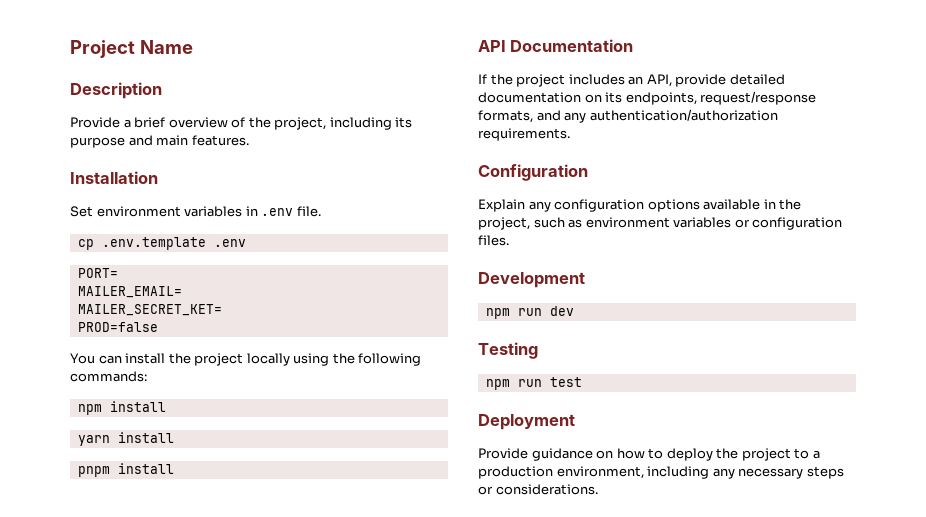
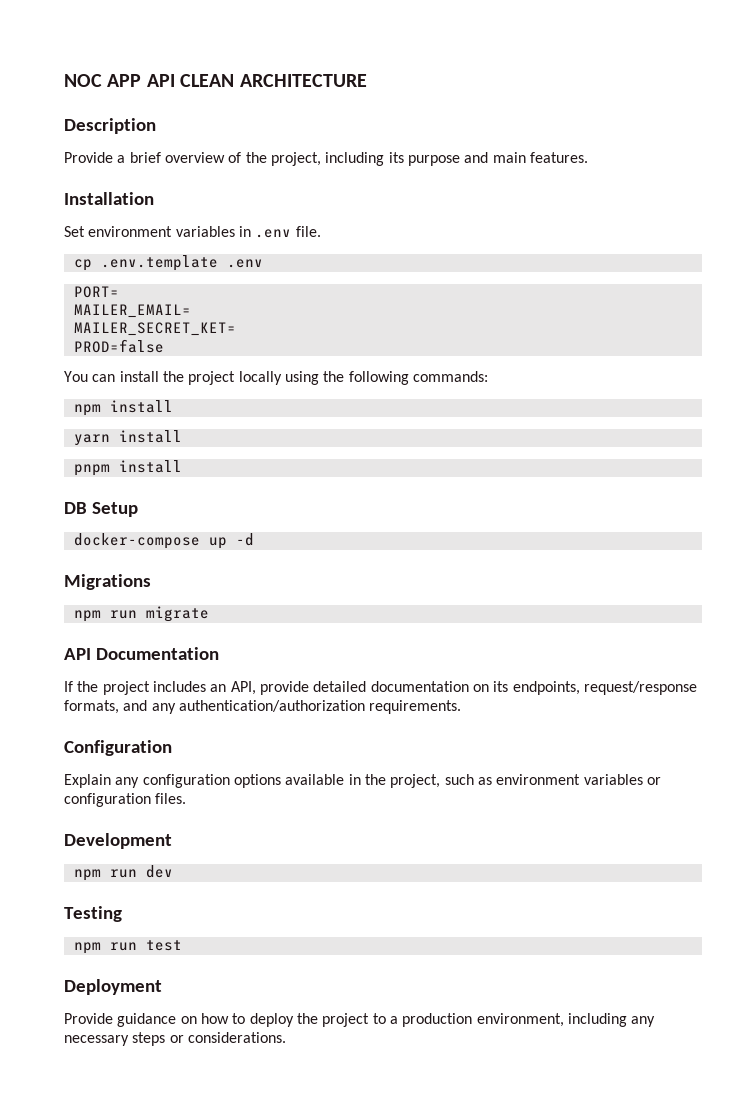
[70,40,193,58] Project Name -> [64,74,367,87] NOC APP API CLEAN ARCHITECTURE
(174, 468) none -> [64,502,138,517] [73,533,254,549] [64,574,151,590] [73,606,209,622] // DB Setup // docker-compose up -d // Migrations // npm run migrate

